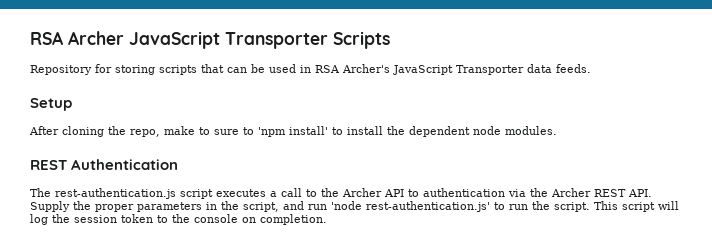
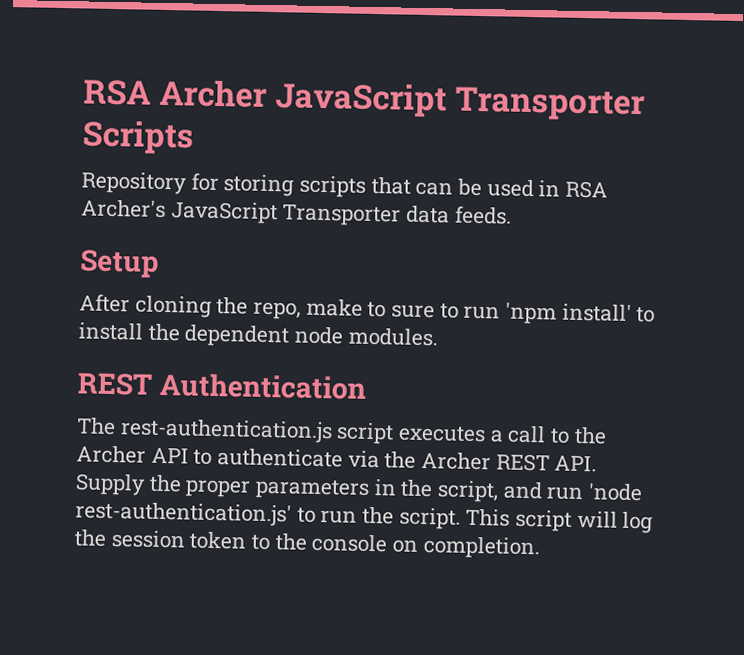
(254, 131) none -> [463,305,501,320] run
[423,188,505,197] authentication -> [217,448,344,468] authenticate

